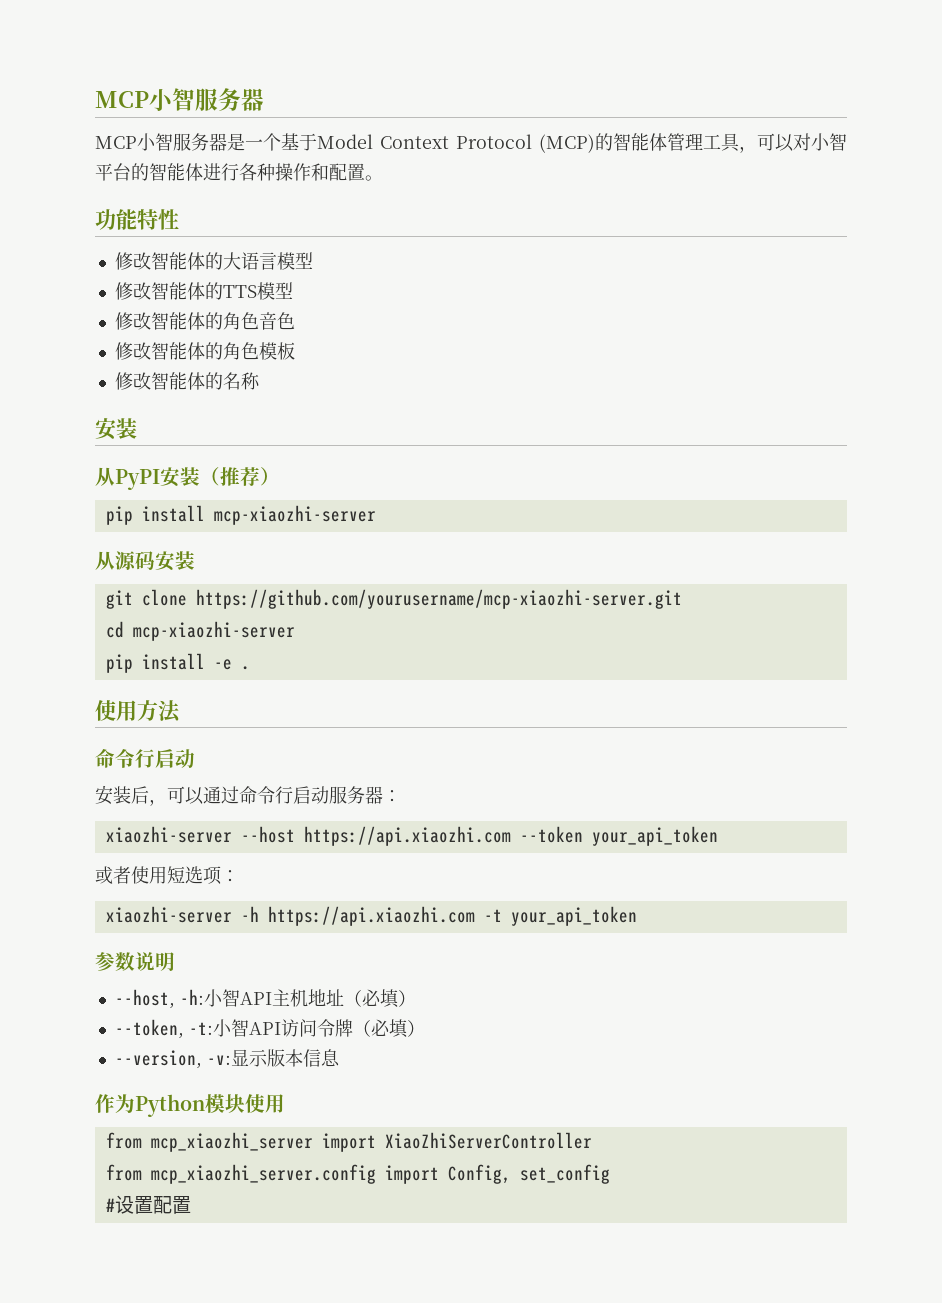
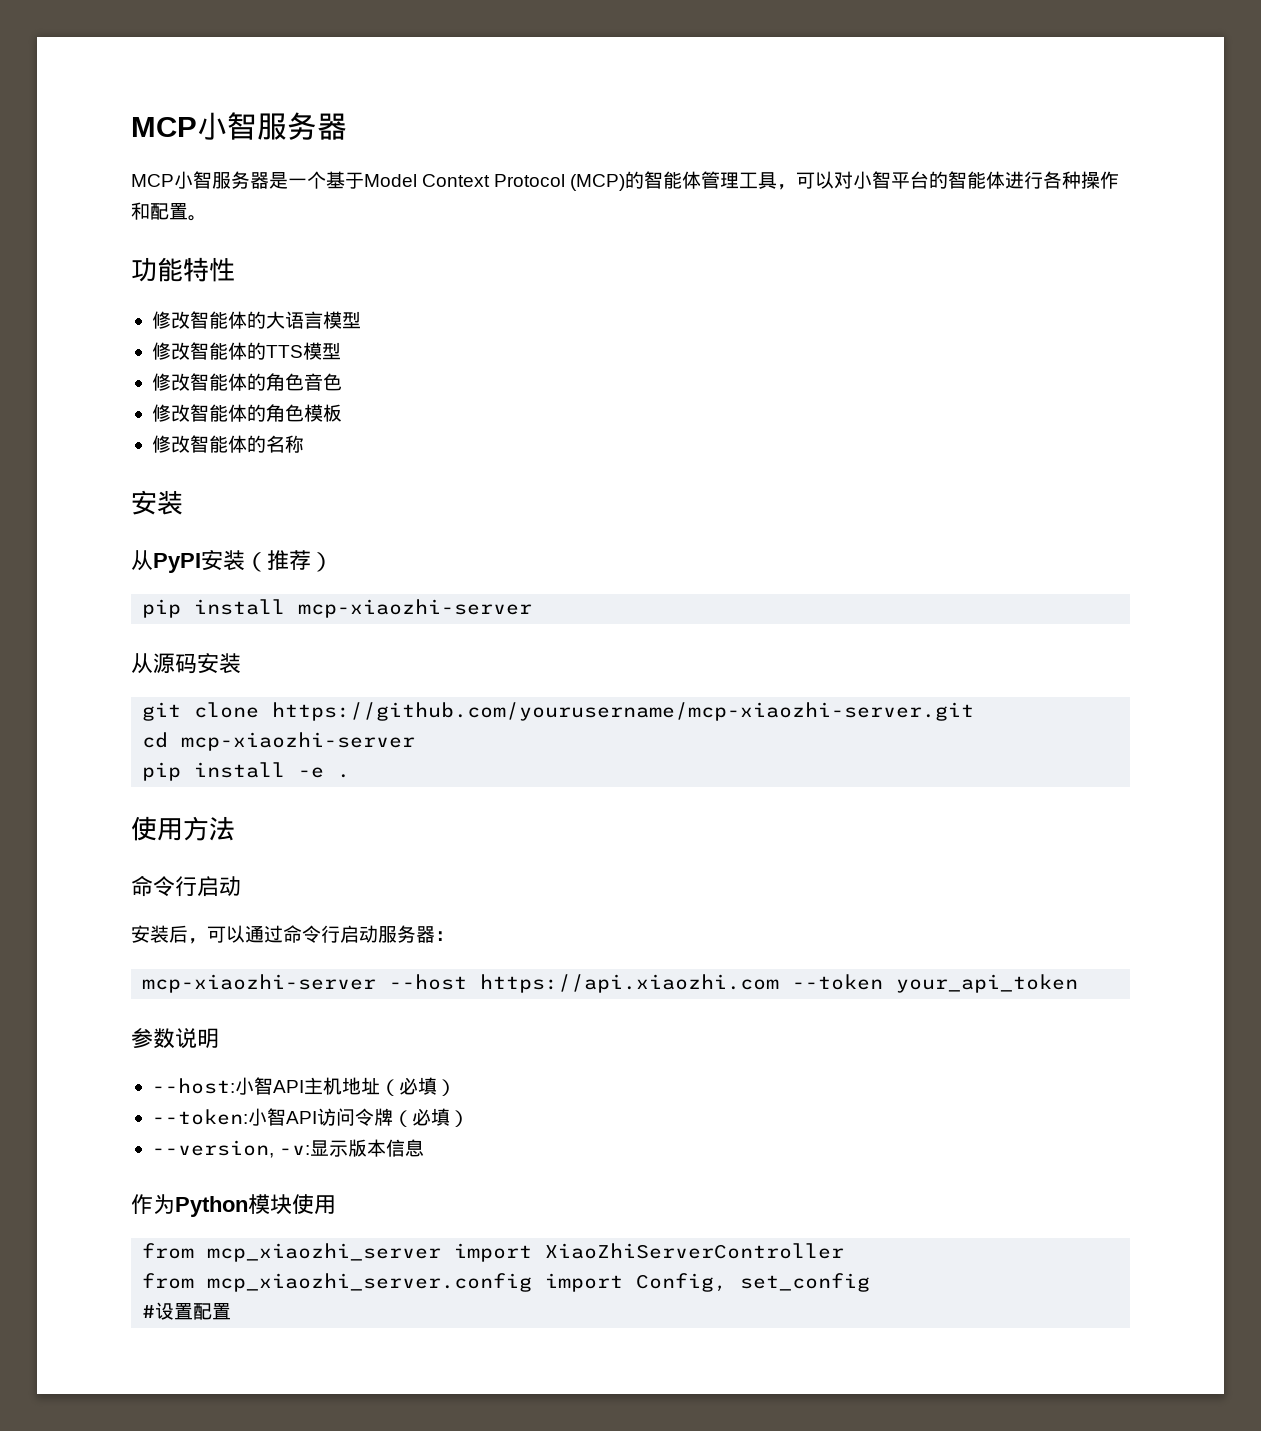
[105,826,232,843] xiaozhi-server -> [142,974,377,993] mcp-xiaozhi-server
[95,866,239,885] [105,906,637,926] // 或者使用短选项： // xiaozhi-server -h https://api.xiaozhi.com -t your_api_token -> (1079, 983) none
[114,989,204,1009] --host, -h: -> [151,1078,235,1094] --host:
[114,1019,213,1039] --token, -t: -> [151,1109,248,1125] --token:

